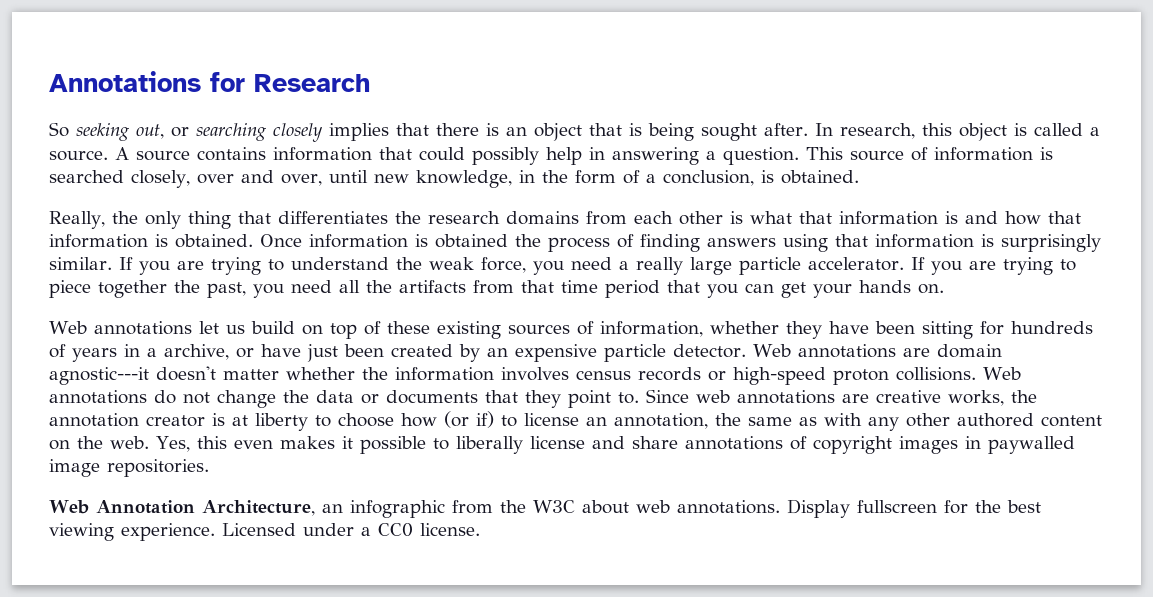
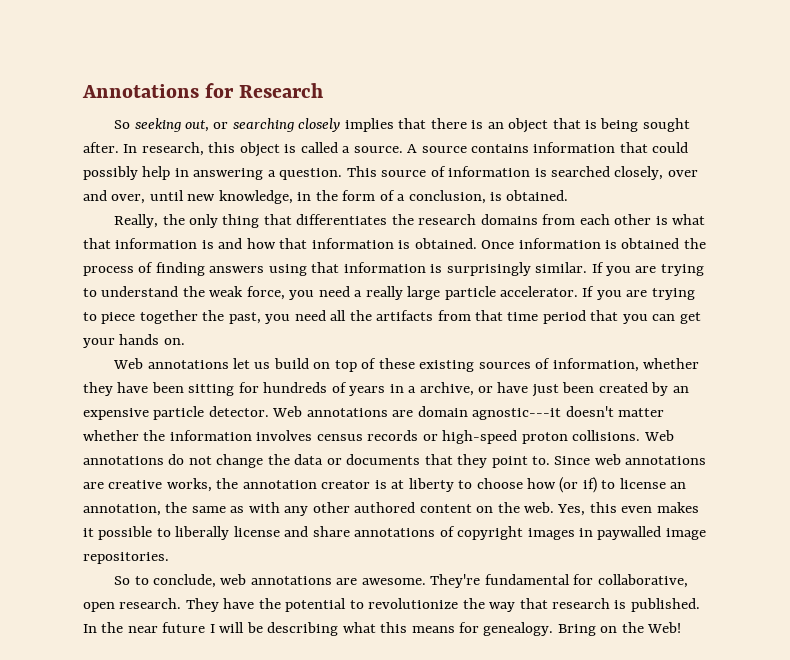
[49,499,1041,518] [49,523,480,541] Web Annotation Architecture, an infographic from the W3C about web annotations. Display fullscreen for the best viewing experience. Licensed under a CC0 license. -> [114,574,688,588] [83,598,700,612] [83,622,682,636] So to conclude, web annotations are awesome. They're fundamental for collaborative, open research. They have the potential to revolutionize the way that research is published. In the near future I will be describing what this means for genealogy. Bring on the Web!

